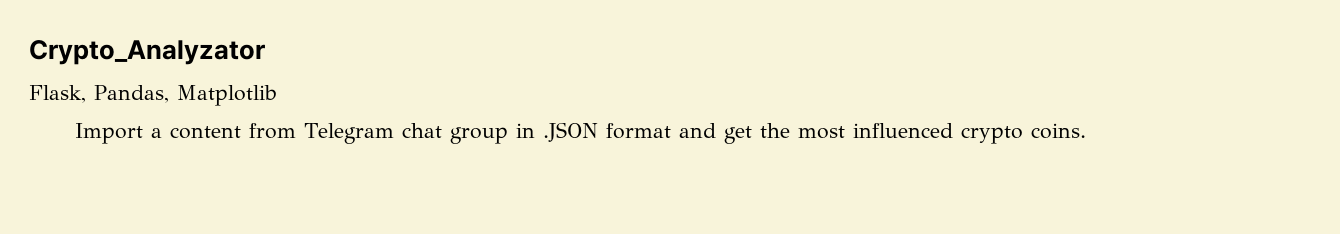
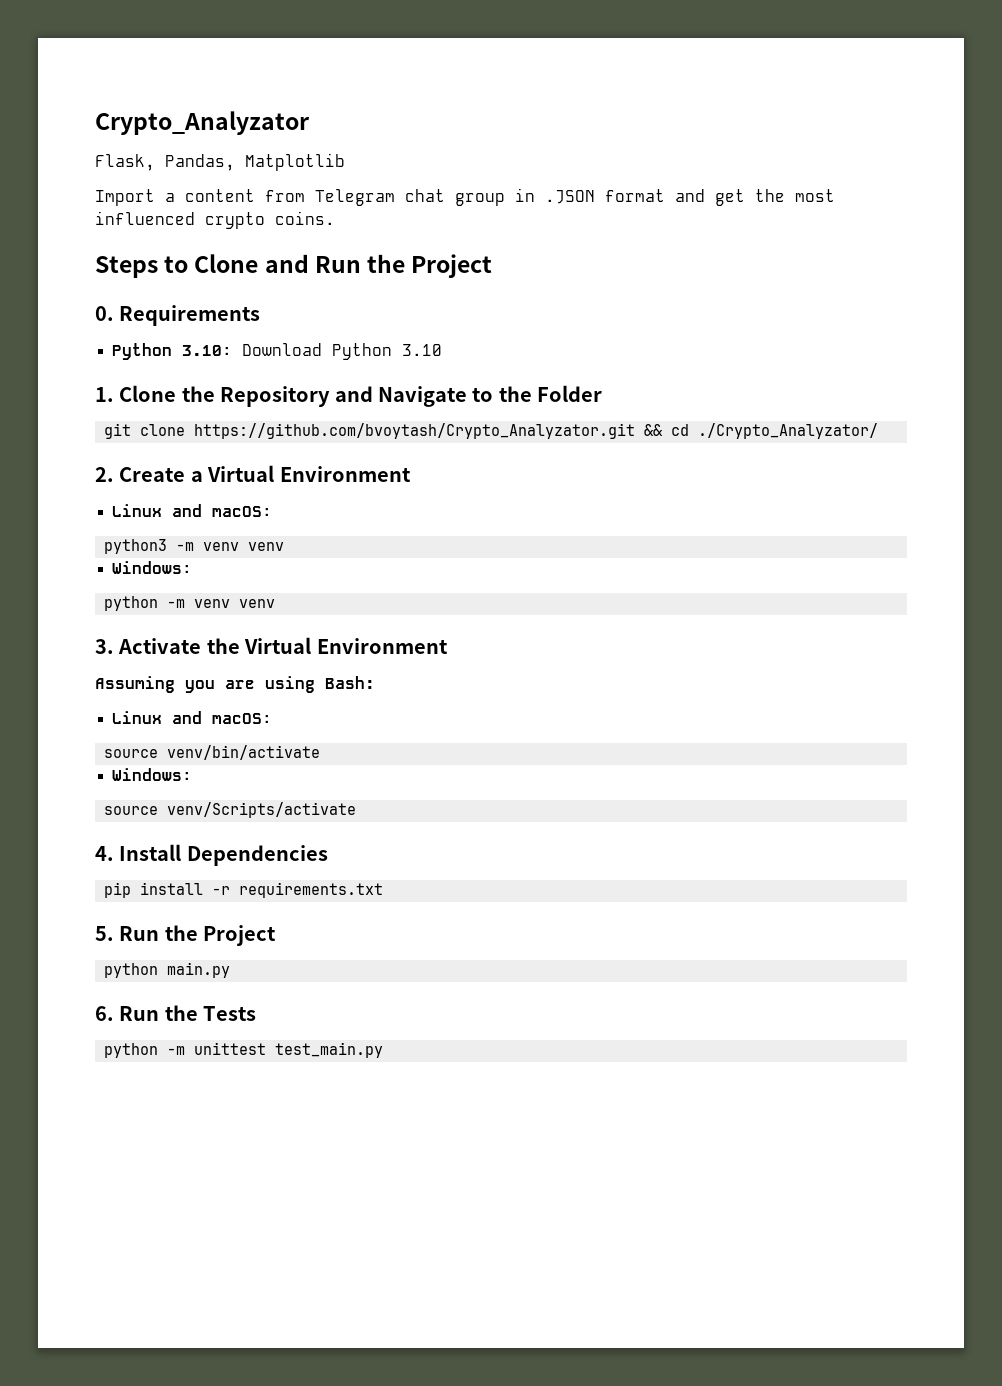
(1086, 131) none -> [95,254,493,278] [95,305,261,326] [112,343,443,360] [95,385,603,407] [104,423,879,439] [95,465,411,482] [112,504,273,517] [104,539,285,554] [112,561,193,574] [104,596,276,611] [95,637,448,654] [95,676,375,693] [112,711,273,724] [104,745,321,760] [112,768,193,781] [104,802,357,818] [95,844,328,866] [104,882,384,898] [95,925,277,946] [104,962,231,978] [95,1005,257,1021] [104,1042,384,1058] // Steps to Clone and Run the Project // 0. Requirements // Python 3.10: Download Python 3.10 // 1. Clone the Repository and Navigate to the Folder // git clone https://github.com/bvoytash/Crypto_Analyzator.git && cd ./Crypto_Analyzator/ // 2. Create a Virtual Environment // Linux and macOS: // python3 -m venv venv // Windows: // python -m venv venv // 3. Activate the Virtual Environment // Assuming you are using Bash: // Linux and macOS: // source venv/bin/activate // Windows: // source venv/Scripts/activate // 4. Install Dependencies // pip install -r requirements.txt // 5. Run the Project // python main.py // 6. Run the Tests // python -m unittest test_main.py

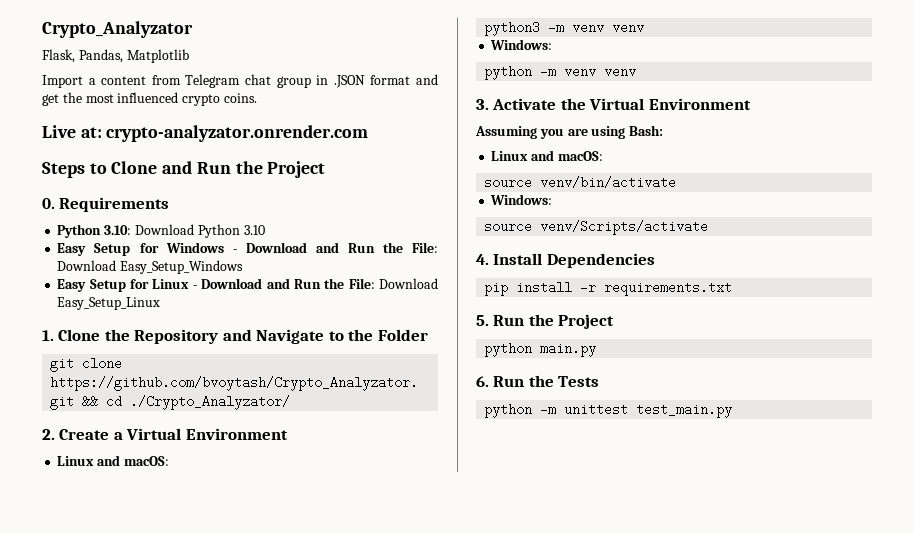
(335, 218) none -> [42,125,369,142] // Live at: crypto-analyzator.onrender.com
(443, 350) none -> [57,242,438,256] [57,260,244,274] [57,278,439,292] [57,297,161,310] // Easy Setup for Windows - Download and Run the File: Download Easy_Setup_Windows // Easy Setup for Linux - Download and Run the File: Download Easy_Setup_Linux

